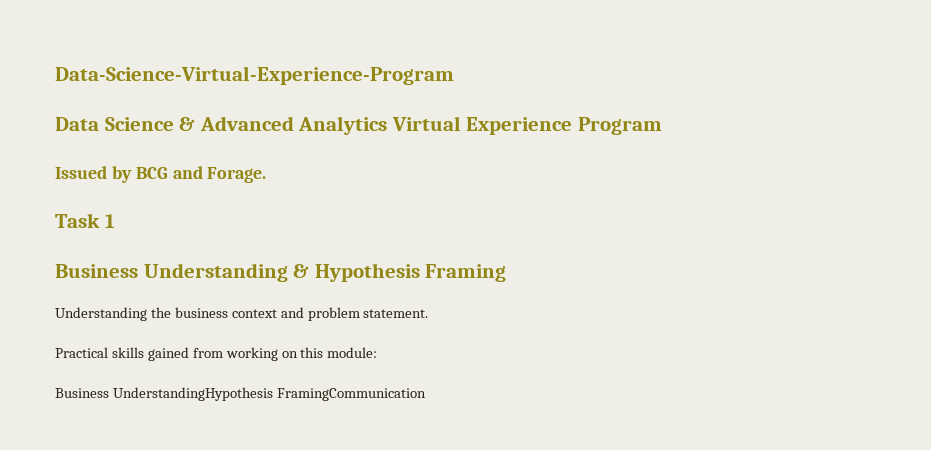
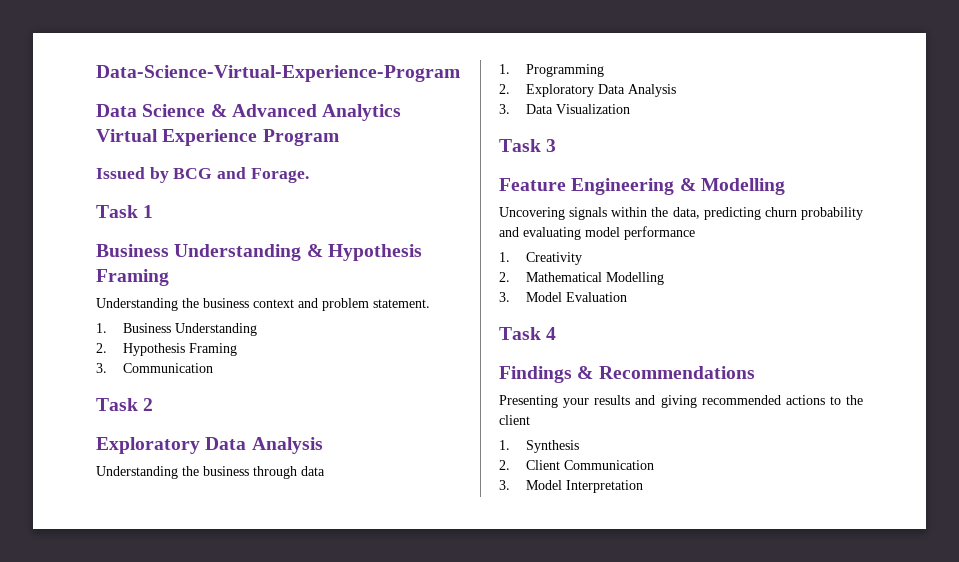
[55,347,378,361] [55,387,426,401] Practical skills gained from working on this module: // Business UnderstandingHypothesis FramingCommunication -> [96,323,257,336] [96,343,237,356] [96,363,213,373] [96,398,154,411] [96,437,323,454] [96,466,325,479] [499,64,604,77] [499,84,676,97] [499,104,630,114] [499,139,557,152] [499,178,785,195] [499,207,863,220] [499,226,695,240] [499,252,582,265] [499,272,664,285] [499,292,627,302] [499,327,557,340] [499,366,755,383] [499,395,863,408] [499,415,530,425] [499,440,579,453] [499,460,654,470] [499,480,643,493] 1. Business Understanding // 2. Hypothesis Framing // 3. Communication // Task 2 // Exploratory Data Analysis // Understanding the business through data // 1. Programming // 2. Exploratory Data Analysis // 3. Data Visualization // Task 3 // Feature Engineering & Modelling // Uncovering signals within the data, predicting churn probability and evaluating model performance // 1. Creativity // 2. Mathematical Modelling // 3. Model Evaluation // Task 4 // Findings & Recommendations // Presenting your results and giving recommended actions to the client // 1. Synthesis // 2. Client Communication // 3. Model Interpretation

